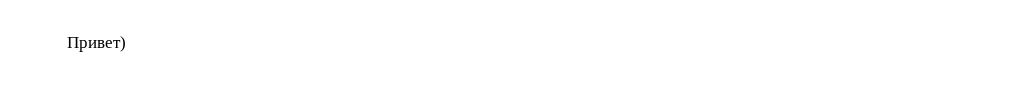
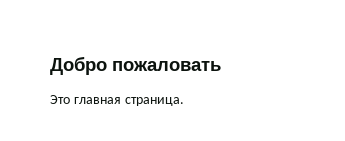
[67,36,126,52] Привет) -> [50,56,221,75] [50,95,184,106] Добро пожаловать // Это главная страница.

